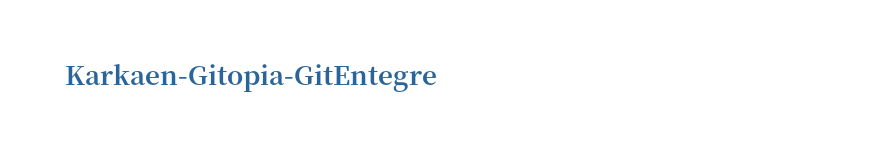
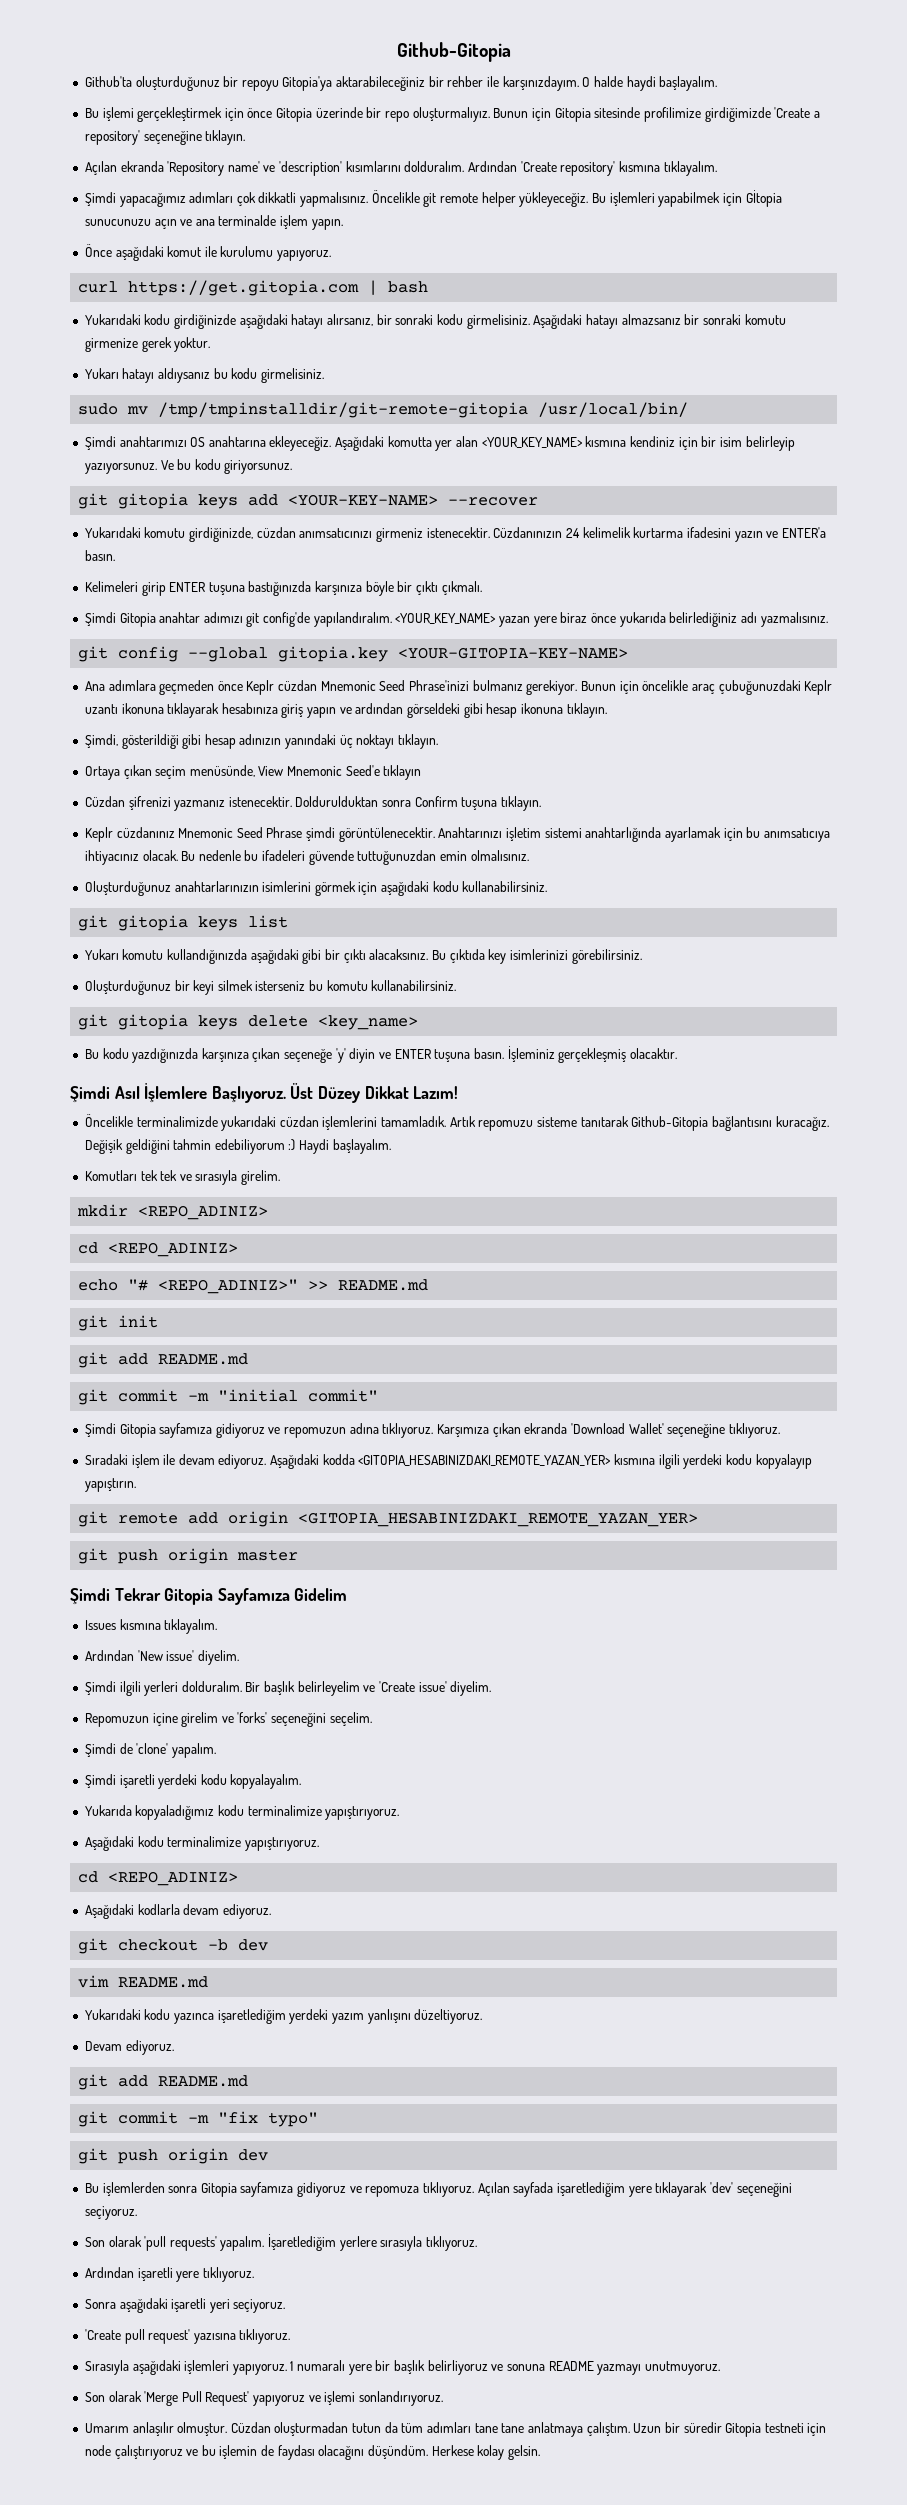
[65,64,437,92] Karkaen-Gitopia-GitEntegre -> [396,42,511,62] [84,76,718,91] [84,107,820,122] [84,130,246,145] [84,161,717,176] [84,190,782,207] [84,215,343,230] [84,244,332,261] [78,280,429,296] [84,314,786,329] [84,337,211,352] [84,368,325,383] [78,402,689,418] [84,436,795,451] [84,459,293,474] [78,493,539,509] [84,527,826,542] [84,550,115,561] [84,581,482,596] [84,612,828,627] [78,646,629,662] [84,680,833,695] [84,703,607,718] [84,734,439,749] [84,765,422,780] [84,796,542,811] [84,827,830,842] [84,850,529,865] [84,881,548,896] [78,915,289,931] [84,949,642,964] [84,980,457,995] [78,1014,419,1030] [84,1046,677,1063] [70,1083,459,1103] [84,1114,829,1131] [84,1139,391,1154] [84,1170,281,1185] [77,1204,269,1220] [78,1242,239,1257] [78,1279,429,1294] [78,1315,159,1331] [78,1352,249,1368] [78,1389,379,1405] [84,1423,780,1438] [84,1454,812,1469] [84,1478,136,1492] [78,1511,699,1527] [78,1548,299,1564] [70,1588,348,1605] [84,1619,218,1634] [84,1650,239,1665] [84,1681,492,1696] [84,1712,372,1727] [84,1743,216,1758] [84,1774,302,1789] [84,1805,400,1820] [84,1836,319,1851] [78,1871,239,1886] [84,1904,271,1919] [78,1938,269,1954] [78,1975,209,1988] [84,2009,483,2024] [84,2040,174,2055] [78,2074,249,2090] [78,2111,319,2127] [78,2148,269,2164] [84,2182,792,2197] [84,2206,137,2220] [84,2234,478,2251] [84,2267,254,2282] [84,2298,286,2313] [84,2329,291,2344] [84,2360,720,2375] [84,2391,444,2406] [84,2422,827,2437] [84,2445,540,2460] Github-Gitopia // Github'ta oluşturduğunuz bir repoyu Gitopia'ya aktarabileceğiniz bir rehber ile karşınızdayım. O halde haydi başlayalım. // Bu işlemi gerçekleştirmek için önce Gitopia üzerinde bir repo oluşturmalıyız. Bunun için Gitopia sitesinde profilimize girdiğimizde 'Create a repository' seçeneğine tıklayın. // Açılan ekranda 'Repository name' ve 'description' kısımlarını dolduralım. Ardından 'Create repository' kısmına tıklayalım. // Şimdi yapacağımız adımları çok dikkatli yapmalısınız. Öncelikle git remote helper yükleyeceğiz. Bu işlemleri yapabilmek için Gİtopia sunucunuzu açın ve ana terminalde işlem yapın. // Önce aşağıdaki komut ile kurulumu yapıyoruz. // curl https://get.gitopia.com | bash // Yukarıdaki kodu girdiğinizde aşağıdaki hatayı alırsanız, bir sonraki kodu girmelisiniz. Aşağıdaki hatayı almazsanız bir sonraki komutu girmenize gerek yoktur. // Yukarı hatayı aldıysanız bu kodu girmelisiniz. // sudo mv /tmp/tmpinstalldir/git-remote-gitopia /usr/local/bin/ // Şimdi anahtarımızı OS anahtarına ekleyeceğiz. Aşağıdaki komutta yer alan <YOUR_KEY_NAME> kısmına kendiniz için bir isim belirleyip yazıyorsunuz. Ve bu kodu giriyorsunuz. // git gitopia keys add <YOUR-KEY-NAME> --recover // Yukarıdaki komutu girdiğinizde, cüzdan anımsatıcınızı girmeniz istenecektir. Cüzdanınızın 24 kelimelik kurtarma ifadesini yazın ve ENTER'a basın. // Kelimeleri girip ENTER tuşuna bastığınızda karşınıza böyle bir çıktı çıkmalı. // Şimdi Gitopia anahtar adımızı git config'de yapılandıralım. <YOUR_KEY_NAME> yazan yere biraz önce yukarıda belirlediğiniz adı yazmalısınız. // git config --global gitopia.key <YOUR-GITOPIA-KEY-NAME> // Ana adımlara geçmeden önce Keplr cüzdan Mnemonic Seed Phrase'inizi bulmanız gerekiyor. Bunun için öncelikle araç çubuğunuzdaki Keplr uzantı ikonuna tıklayarak hesabınıza giriş yapın ve ardından görseldeki gibi hesap ikonuna tıklayın. // Şimdi, gösterildiği gibi hesap adınızın yanındaki üç noktayı tıklayın. // Ortaya çıkan seçim menüsünde, View Mnemonic Seed'e tıklayın // Cüzdan şifrenizi yazmanız istenecektir. Doldurulduktan sonra Confirm tuşuna tıklayın. // Keplr cüzdanınız Mnemonic Seed Phrase şimdi görüntülenecektir. Anahtarınızı işletim sistemi anahtarlığında ayarlamak için bu anımsatıcıya ihtiyacınız olacak. Bu nedenle bu ifadeleri güvende tuttuğunuzdan emin olmalısınız. // Oluşturduğunuz anahtarlarınızın isimlerini görmek için aşağıdaki kodu kullanabilirsiniz. // git gitopia keys list // Yukarı komutu kullandığınızda aşağıdaki gibi bir çıktı alacaksınız. Bu çıktıda key isimlerinizi görebilirsiniz. // Oluşturduğunuz bir keyi silmek isterseniz bu komutu kullanabilirsiniz. // git gitopia keys delete <key_name> // Bu kodu yazdığınızda karşınıza çıkan seçeneğe 'y' diyin ve ENTER tuşuna basın. İşleminiz gerçekleşmiş olacaktır. // Şimdi Asıl İşlemlere Başlıyoruz. Üst Düzey Dikkat Lazım! // Öncelikle terminalimizde yukarıdaki cüzdan işlemlerini tamamladık. Artık repomuzu sisteme tanıtarak Github-Gitopia bağlantısını kuracağız. Değişik geldiğini tahmin edebiliyorum :) Haydi başlayalım. // Komutları tek tek ve sırasıyla girelim. // mkdir <REPO_ADINIZ> // cd <REPO_ADINIZ> // echo "# <REPO_ADINIZ>" >> README.md // git init // git add README.md // git commit -m "initial commit" // Şimdi Gitopia sayfamıza gidiyoruz ve repomuzun adına tıklıyoruz. Karşımıza çıkan ekranda 'Download Wallet' seçeneğine tıklıyoruz. // Sıradaki işlem ile devam ediyoruz. Aşağıdaki kodda <GITOPIA_HESABINIZDAKI_REMOTE_YAZAN_YER> kısmına ilgili yerdeki kodu kopyalayıp yapıştırın. // git remote add origin <GITOPIA_HESABINIZDAKI_REMOTE_YAZAN_YER> // git push origin master // Şimdi Tekrar Gitopia Sayfamıza Gidelim // Issues kısmına tıklayalım. // Ardından 'New issue' diyelim. // Şimdi ilgili yerleri dolduralım. Bir başlık belirleyelim ve 'Create issue' diyelim. // Repomuzun içine girelim ve 'forks' seçeneğini seçelim. // Şimdi de 'clone' yapalım. // Şimdi işaretli yerdeki kodu kopyalayalım. // Yukarıda kopyaladığımız kodu terminalimize yapıştırıyoruz. // Aşağıdaki kodu terminalimize yapıştırıyoruz. // cd <REPO_ADINIZ> // Aşağıdaki kodlarla devam ediyoruz. // git checkout -b dev // vim README.md // Yukarıdaki kodu yazınca işaretlediğim yerdeki yazım yanlışını düzeltiyoruz. // Devam ediyoruz. // git add README.md // git commit -m "fix typo" // git push origin dev // Bu işlemlerden sonra Gitopia sayfamıza gidiyoruz ve repomuza tıklıyoruz. Açılan sayfada işaretlediğim yere tıklayarak 'dev' seçeneğini seçiyoruz. // Son olarak 'pull requests' yapalım. İşaretlediğim yerlere sırasıyla tıklıyoruz. // Ardından işaretli yere tıklıyoruz. // Sonra aşağıdaki işaretli yeri seçiyoruz. // 'Create pull request' yazısına tıklıyoruz. // Sırasıyla aşağıdaki işlemleri yapıyoruz. 1 numaralı yere bir başlık belirliyoruz ve sonuna README yazmayı unutmuyoruz. // Son olarak 'Merge Pull Request' yapıyoruz ve işlemi sonlandırıyoruz. // Umarım anlaşılır olmuştur. Cüzdan oluşturmadan tutun da tüm adımları tane tane anlatmaya çalıştım. Uzun bir süredir Gitopia testneti için node çalıştırıyoruz ve bu işlemin de faydası olacağını düşündüm. Herkese kolay gelsin.

